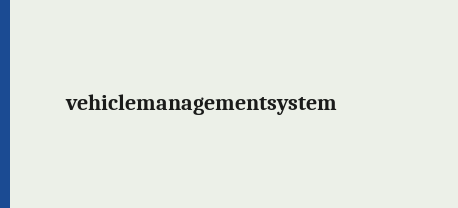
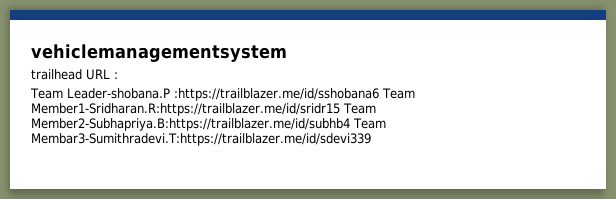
(337, 104) none -> [31,69,118,80] [30,88,415,101] [31,103,376,116] [31,118,386,131] [31,133,371,146] // trailhead URL : // Team Leader-shobana.P :https://trailblazer.me/id/sshobana6 Team Member1-Sridharan.R:https://trailblazer.me/id/sridr15 Team Member2-Subhapriya.B:https://trailblazer.me/id/subhb4 Team Membar3-Sumithradevi.T:https://trailblazer.me/id/sdevi339

